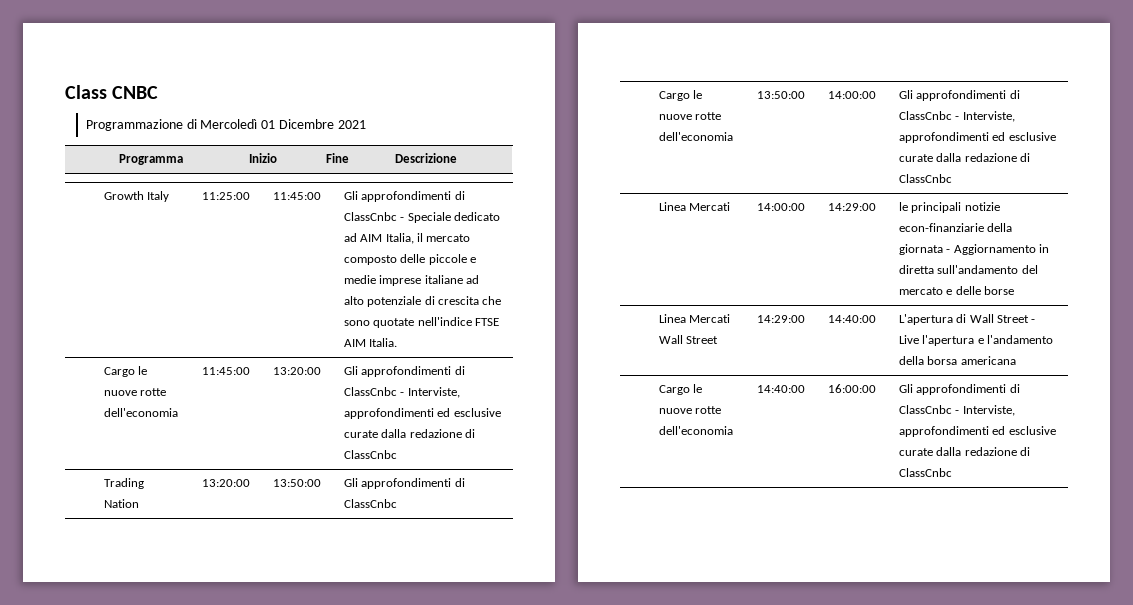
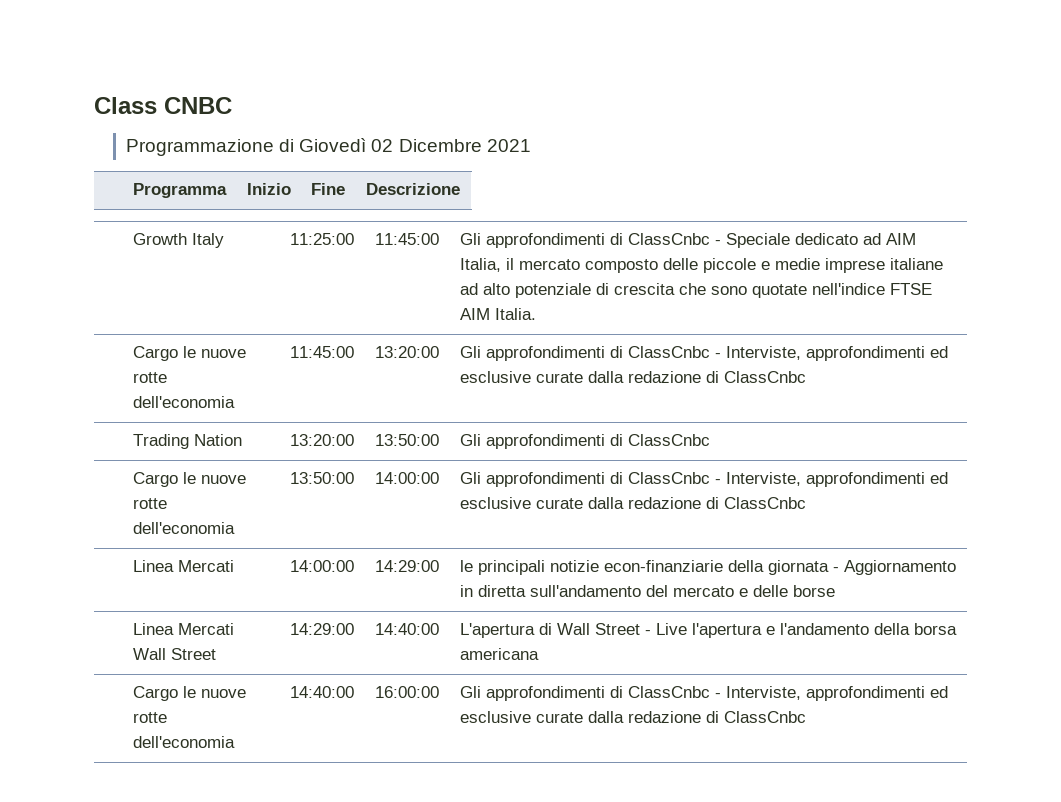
[200,119,276,129] Mercoledì 01 -> [299,138,394,152] Giovedì 02

